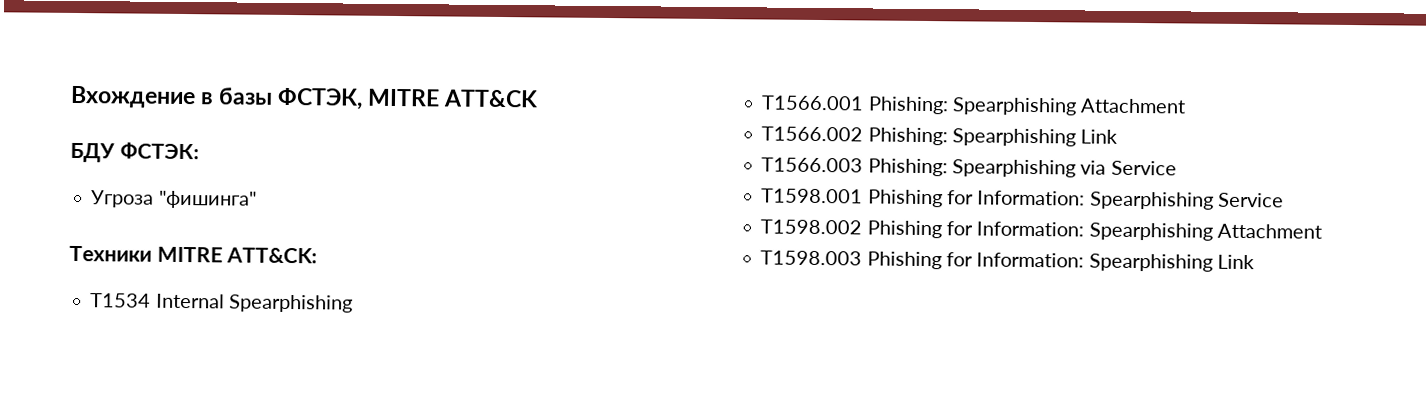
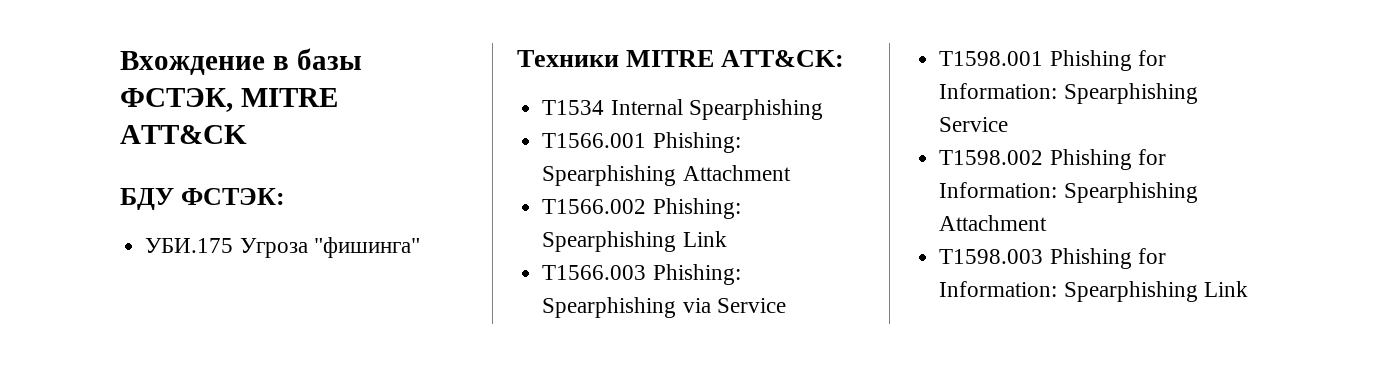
(199, 151) none -> [145,238,234,253] УБИ.175

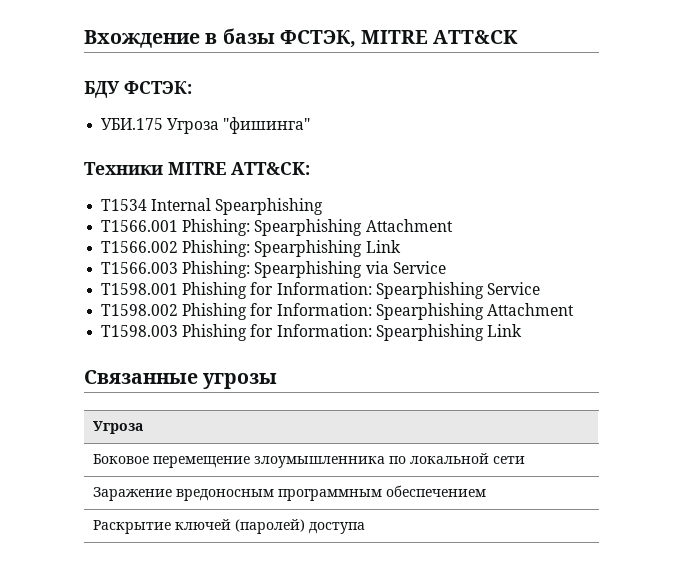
(1248, 289) none -> [84,370,278,389] [92,421,143,434] [92,453,525,468] [92,485,486,501] [92,519,365,534] // Связанные угрозы // Угроза // Боковое перемещение злоумышленника по локальной сети // Заражение вредоносным программным обеспечением // Раскрытие ключей (паролей) доступа

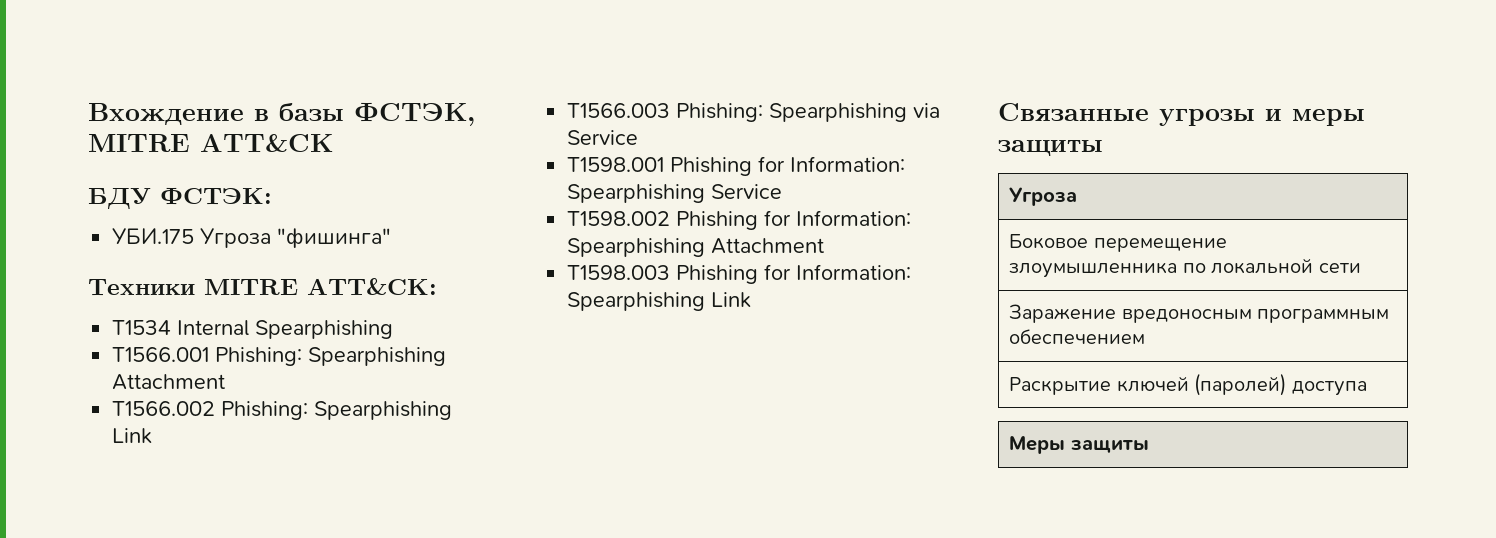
(278, 381) none -> [1265,109,1365,126] [998,140,1103,156] и меры защиты
(365, 528) none -> [1009,436,1150,454] // Меры защиты

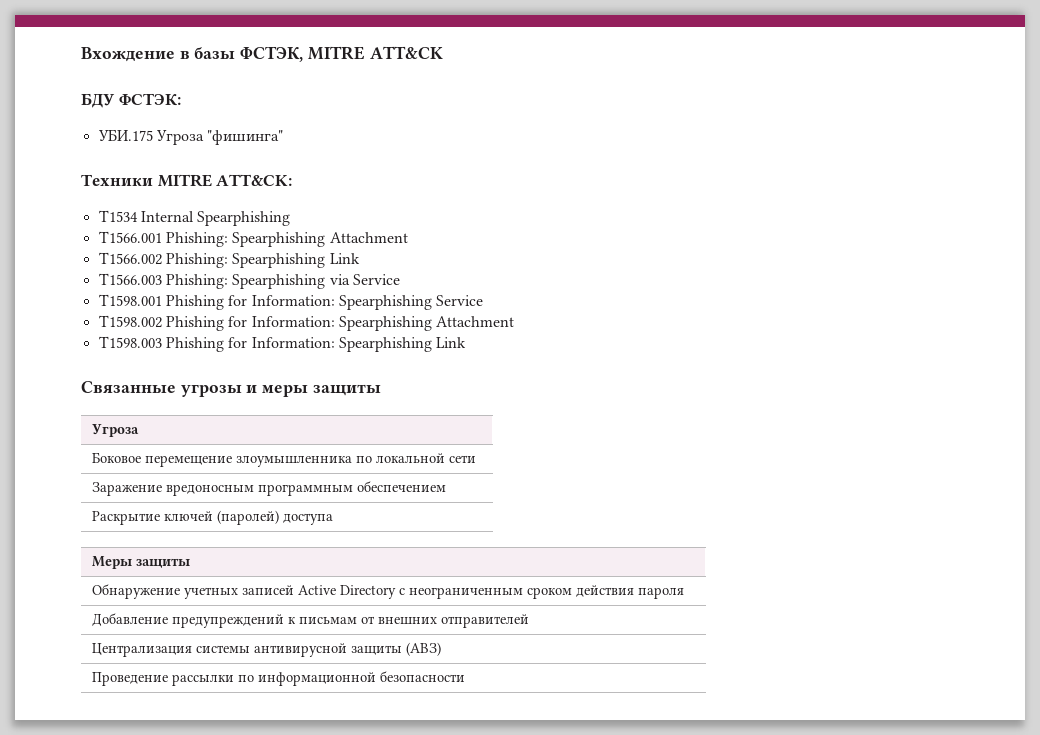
(1150, 446) none -> [91,584,684,599] [91,613,529,628] [91,642,441,657] [91,671,465,686] // Обнаружение учетных записей Active Directory с неограниченным сроком действия пароля // Добавление предупреждений к письмам от внешних отправителей // Централизация системы антивирусной защиты (АВЗ) // Проведение рассылки по информационной безопасности

